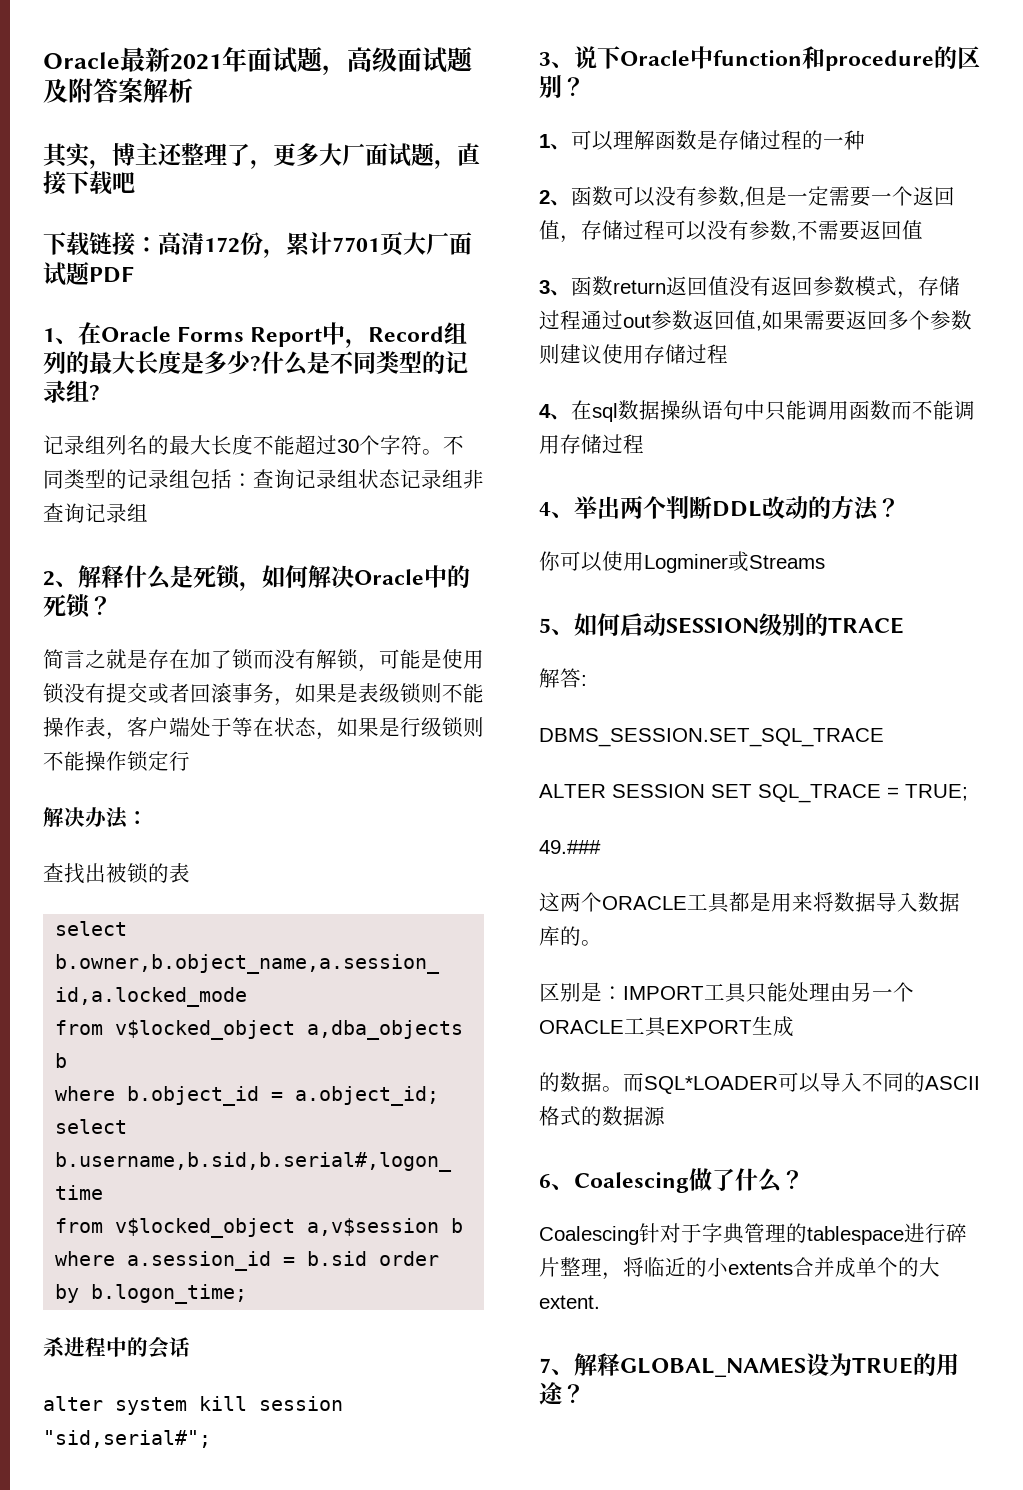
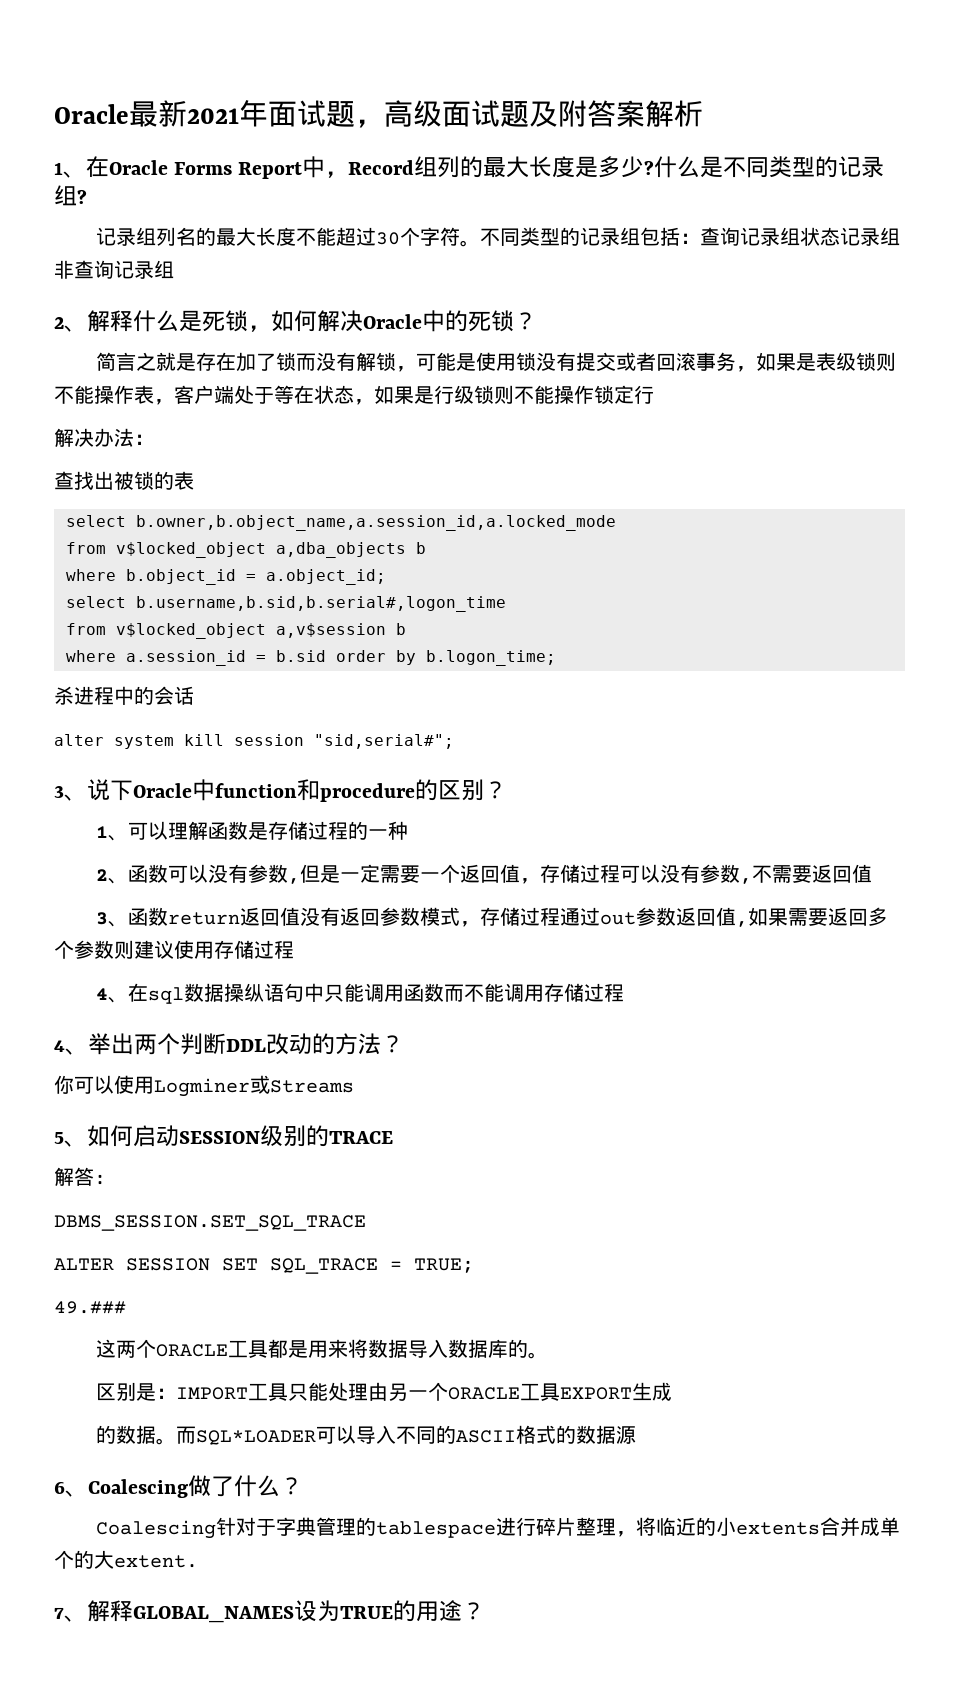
[43,142,480,169] [43,171,135,195] [43,232,472,258] [43,261,134,286] // 其实，博主还整理了，更多大厂面试题，直接下载吧 // 下载链接：高清172份，累计7701页大厂面试题PDF -> (703, 113) none

